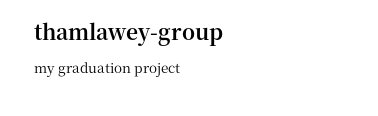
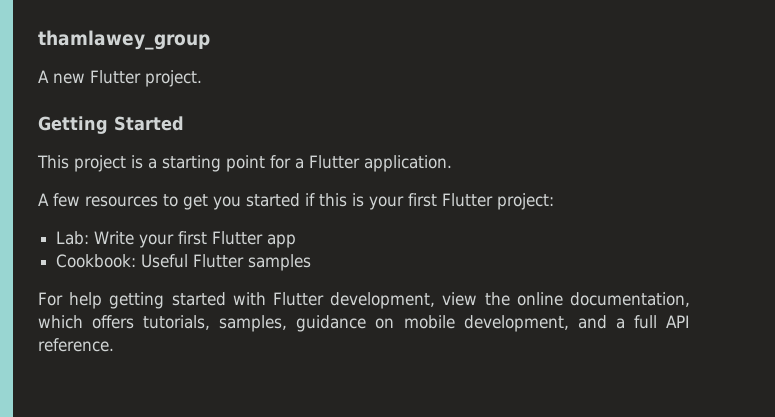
[34,22,223,46] [34,62,181,77] thamlawey-group // my graduation project -> [38,30,210,50] [38,70,202,87] [38,116,184,134] [37,155,452,172] [38,193,554,210] [56,231,297,248] [56,254,312,271] [38,292,690,309] [38,315,690,332] [38,338,114,352] thamlawey_group // A new Flutter project. // Getting Started // This project is a starting point for a Flutter application. // A few resources to get you started if this is your first Flutter project: // Lab: Write your first Flutter app // Cookbook: Useful Flutter samples // For help getting started with Flutter development, view the online documentation, which offers tutorials, samples, guidance on mobile development, and a full API reference.

